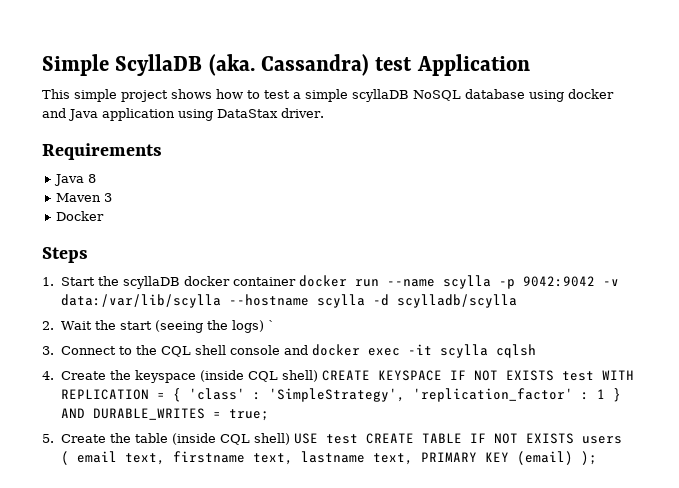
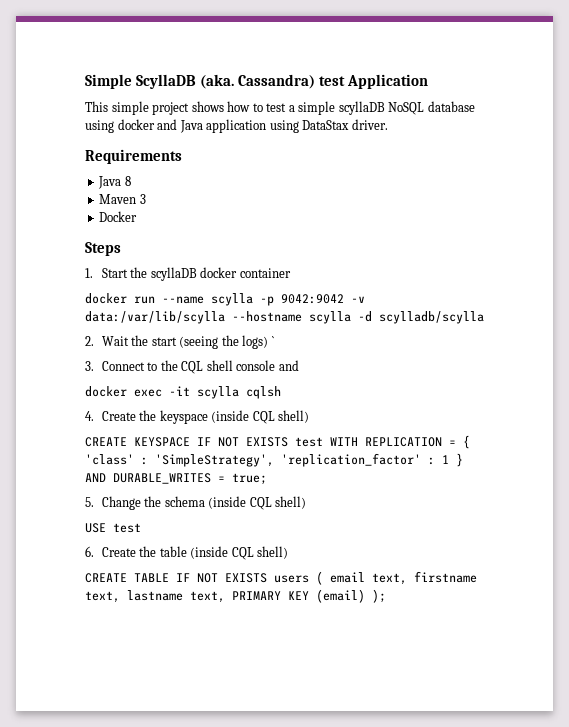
(297, 281) none -> (291, 273) //
(309, 350) none -> (299, 365) //
(319, 376) none -> (310, 416) //
(54, 438) none -> [101,496,307,510] [85,523,141,533] [85,546,94,557] Change the schema (inside CQL shell) // USE test // 6.
[294,433,359,444] USE test -> (289, 552) //

